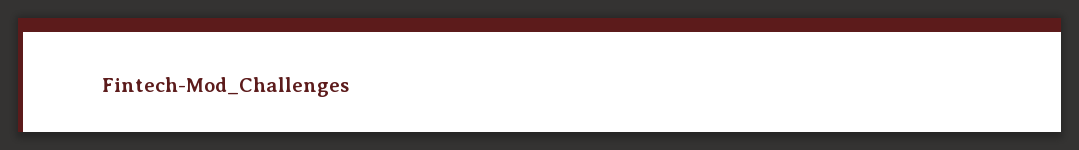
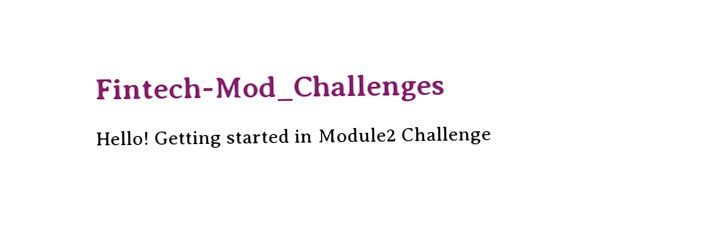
(349, 87) none -> [96,126,492,149] // Hello! Getting started in Module2 Challenge

